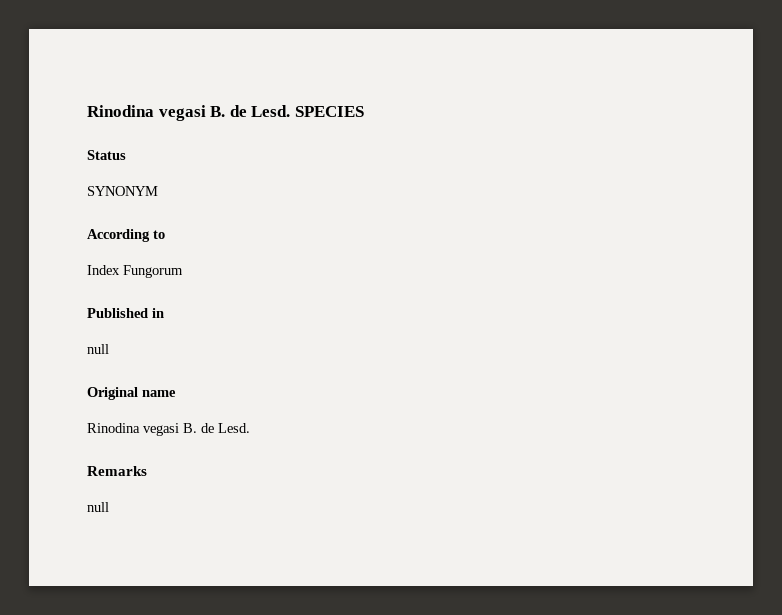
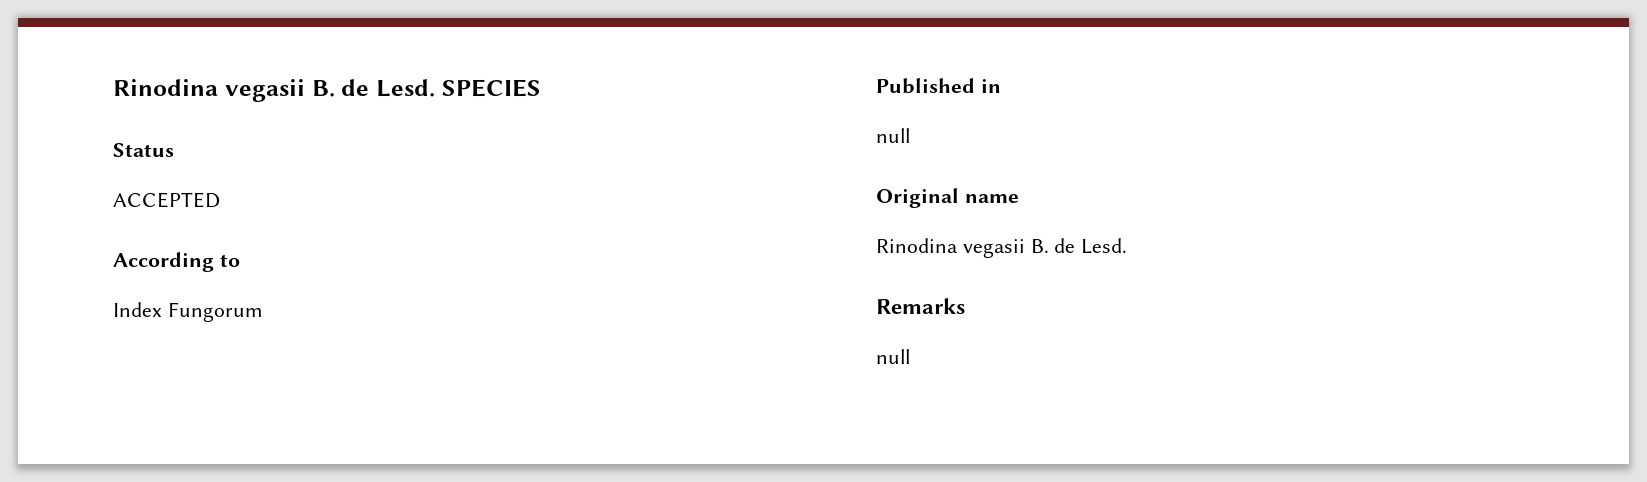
[87,105,206,121] Rinodina vegasi -> [113,79,305,102] Rinodina vegasii
[87,186,158,196] SYNONYM -> [113,192,220,208] ACCEPTED
[143,423,179,436] vegasi -> [962,239,1025,258] vegasii

